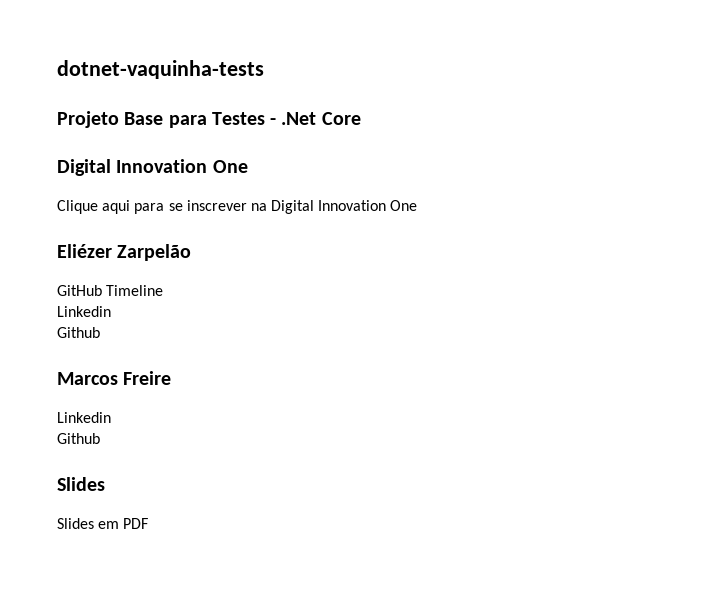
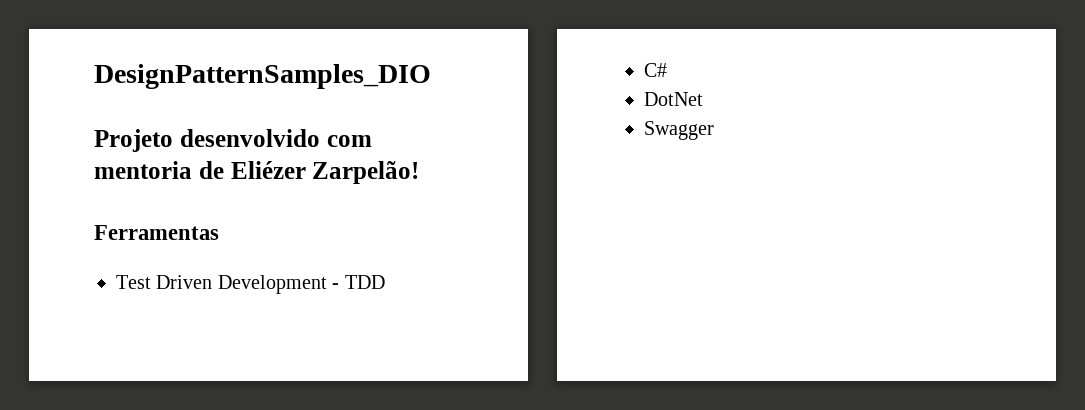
[57,60,264,79] dotnet-vaquinha-tests -> [94,64,431,89] DesignPatternSamples_DIO
[124,112,361,128] [57,159,248,176] [57,200,418,214] [57,244,192,261] [57,285,164,296] [57,306,111,317] [57,327,100,338] [57,371,172,385] [57,412,111,423] [57,433,100,444] [57,477,105,491] [57,518,149,529] Base para Testes - .Net Core // Digital Innovation One // Clique aqui para se inscrever na Digital Innovation One // Eliézer Zarpelão // GitHub Timeline // Linkedin // Github // Marcos Freire // Linkedin // Github // Slides // Slides em PDF -> [179,129,372,147] [94,161,420,184] [94,225,219,240] [116,275,385,294] [644,63,667,77] [644,92,703,106] [644,121,714,140] desenvolvido com mentoria de Eliézer Zarpelão! // Ferramentas // Test Driven Development - TDD // C# // DotNet // Swagger

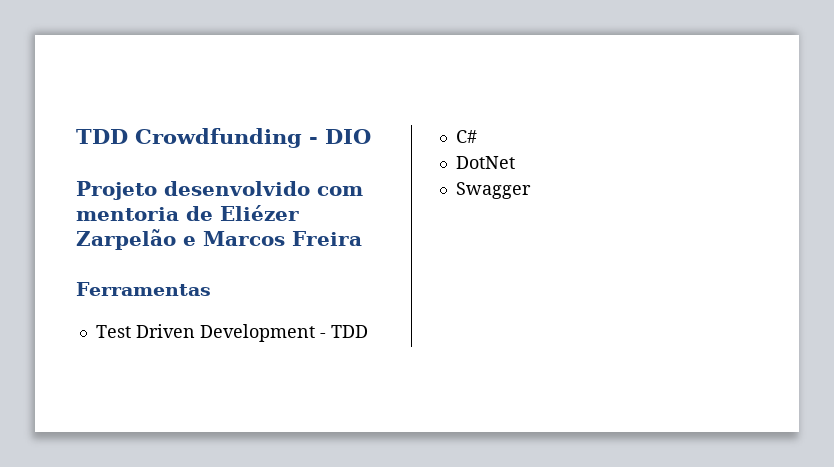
[94,64,431,89] DesignPatternSamples_DIO -> [76,128,371,148] TDD Crowdfunding - DIO
[312,161,420,184] Zarpelão! -> [76,229,362,250] Zarpelão e Marcos Freira

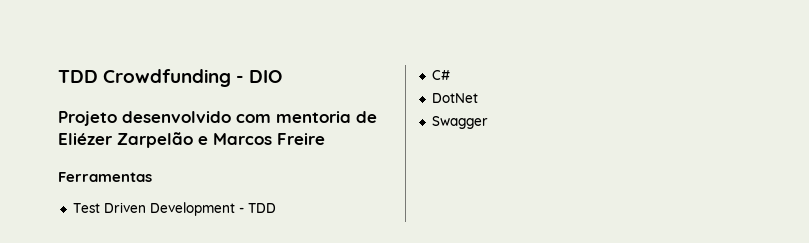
[292,231,362,246] Freira -> [277,133,325,145] Freire

